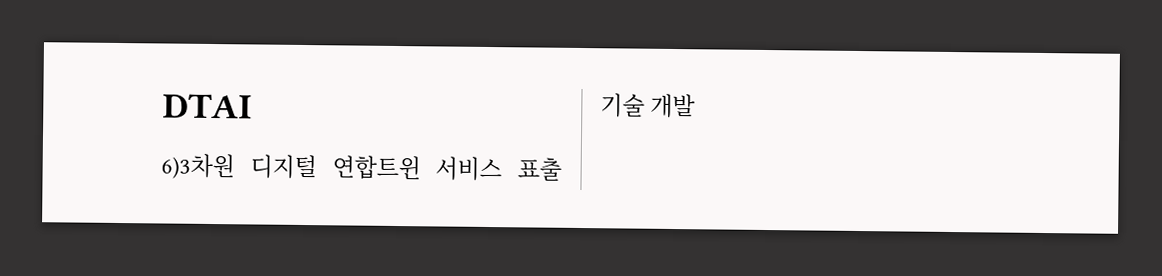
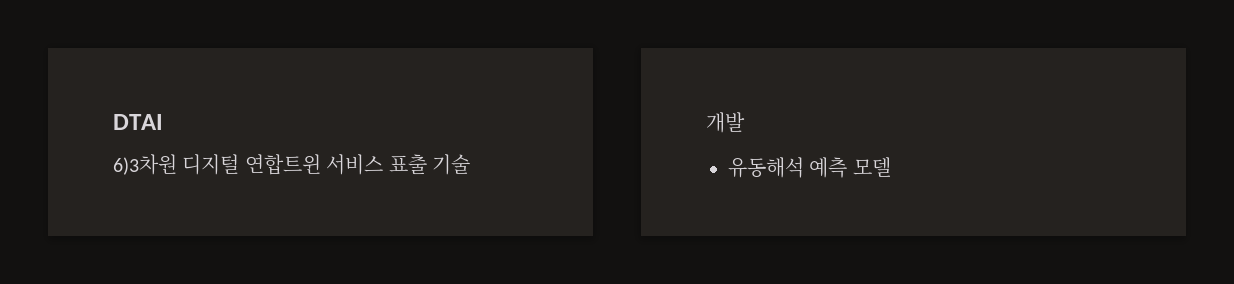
(697, 106) none -> [728,157,891,178] // 유동해석 예측 모델

